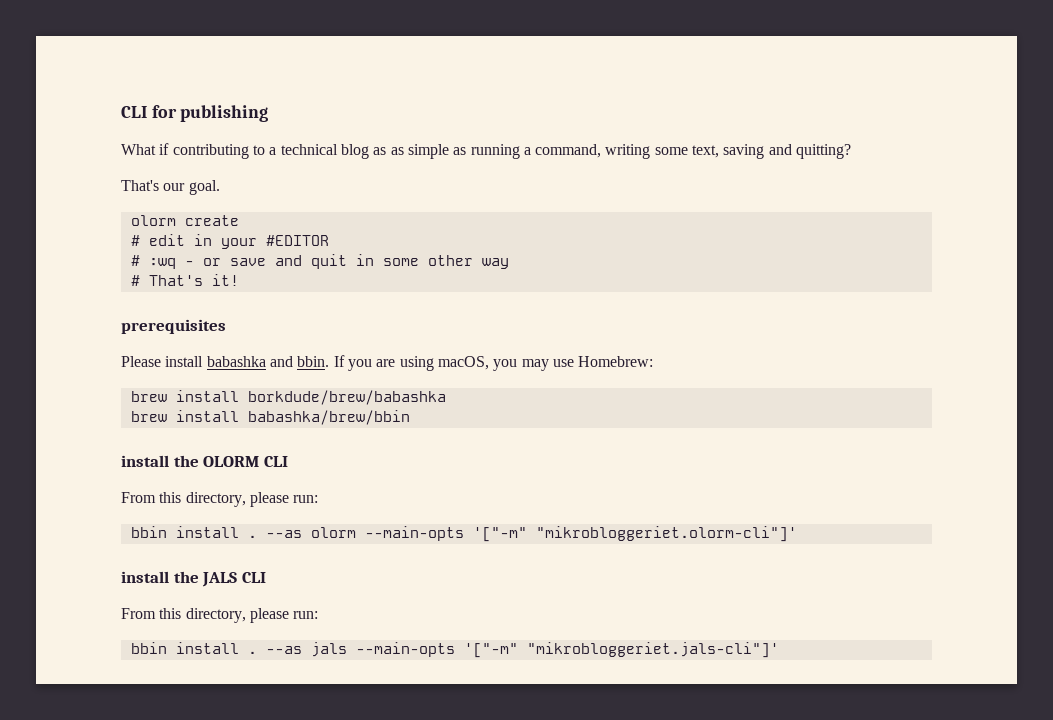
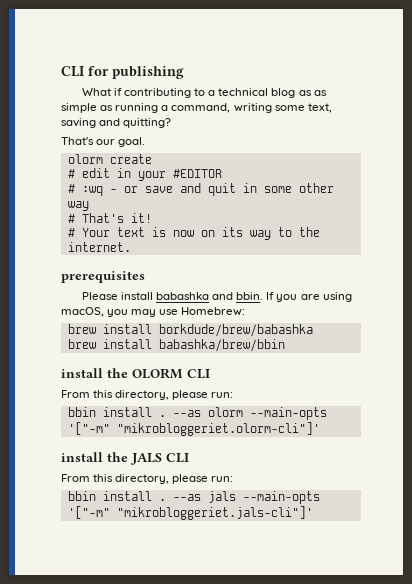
(239, 280) none -> [67,227,320,240] [67,242,131,252] // # Your text is now on its way to the internet.

